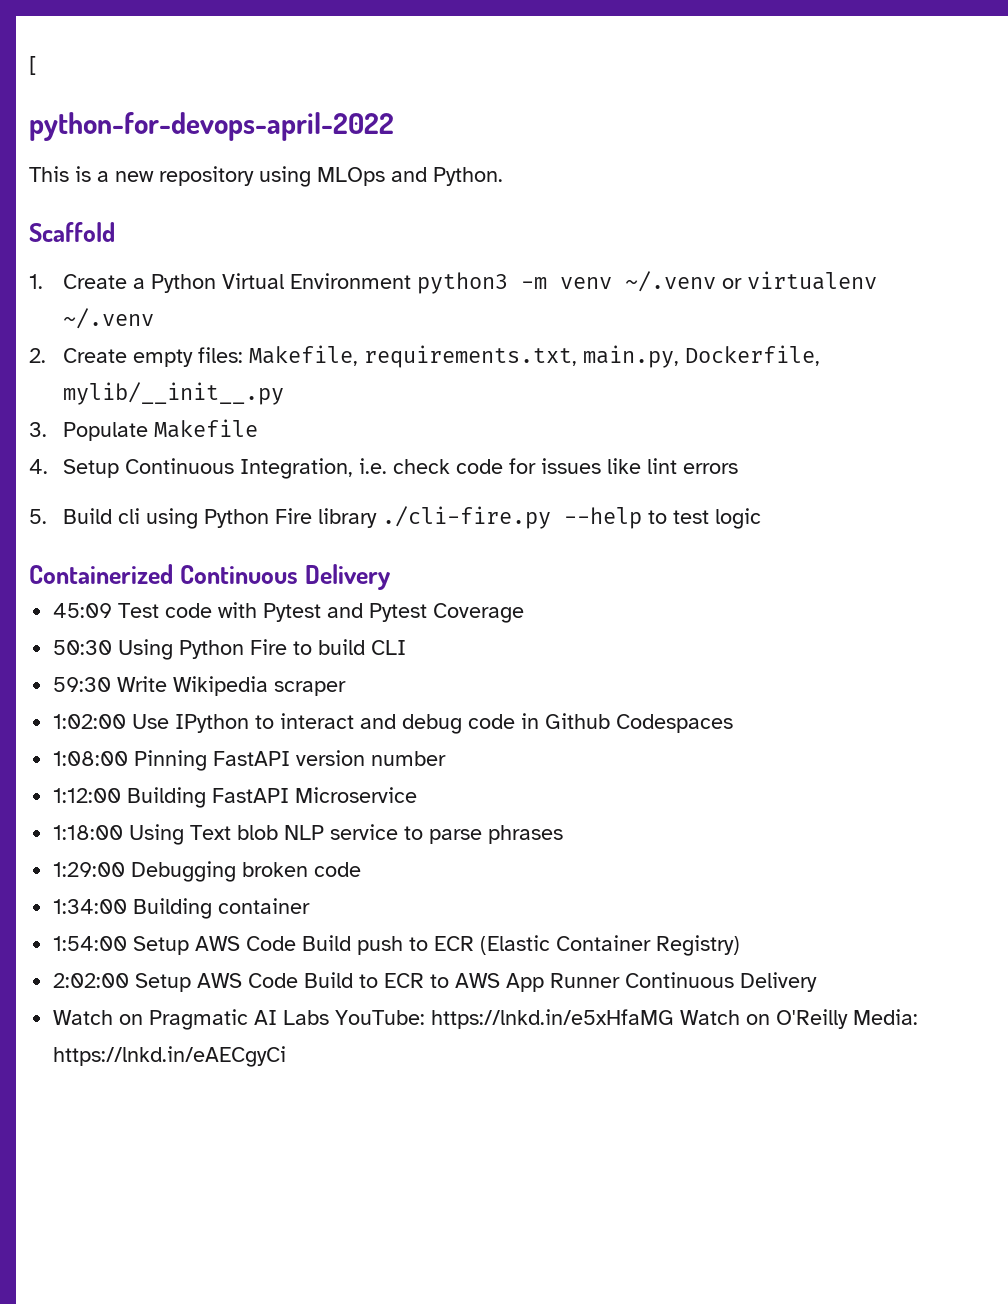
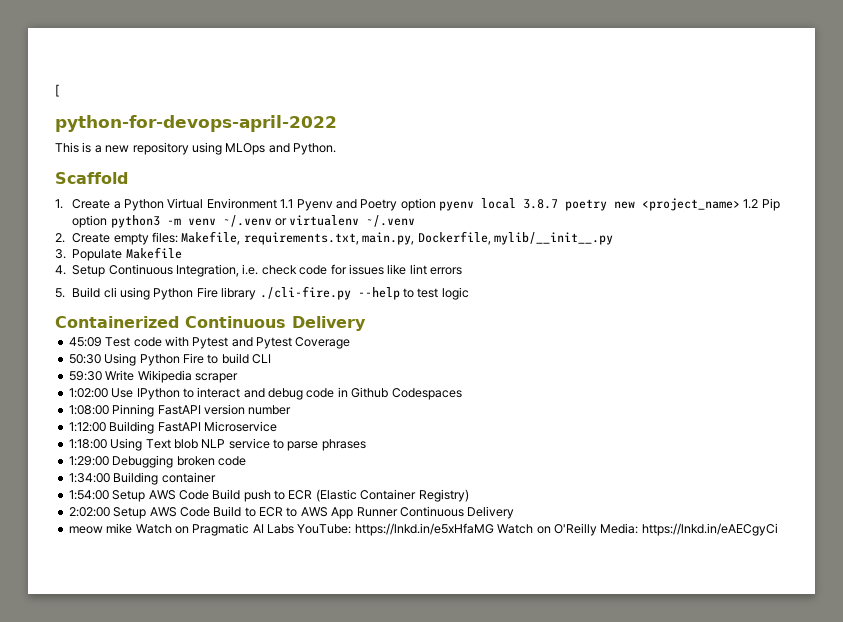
(411, 281) none -> [280,198,780,211] [72,215,108,228] 1.1 Pyenv and Poetry option pyenv local 3.8.7 poetry new <project_name> 1.2 Pip option
(818, 982) none -> [68,523,133,534] meow mike

